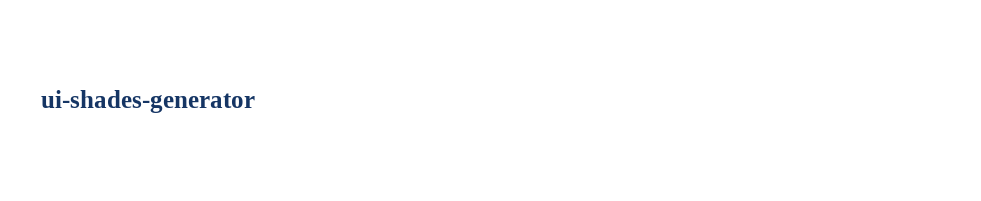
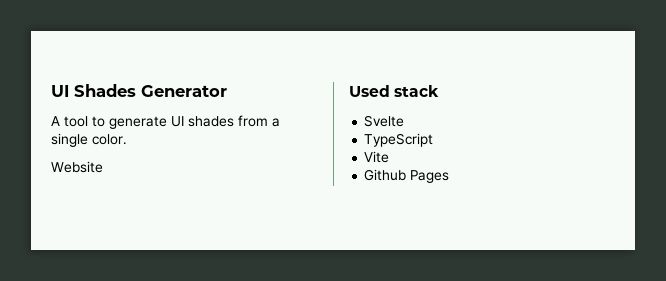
[41,90,255,113] ui-shades-generator -> [51,84,227,97] [51,115,280,129] [51,133,127,147] [51,161,103,173] [349,85,440,97] [364,115,405,127] [364,133,434,147] [364,151,390,163] [364,169,450,183] UI Shades Generator // A tool to generate UI shades from a single color. // Website // Used stack // Svelte // TypeScript // Vite // Github Pages

